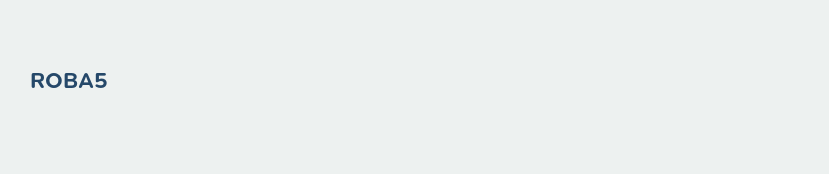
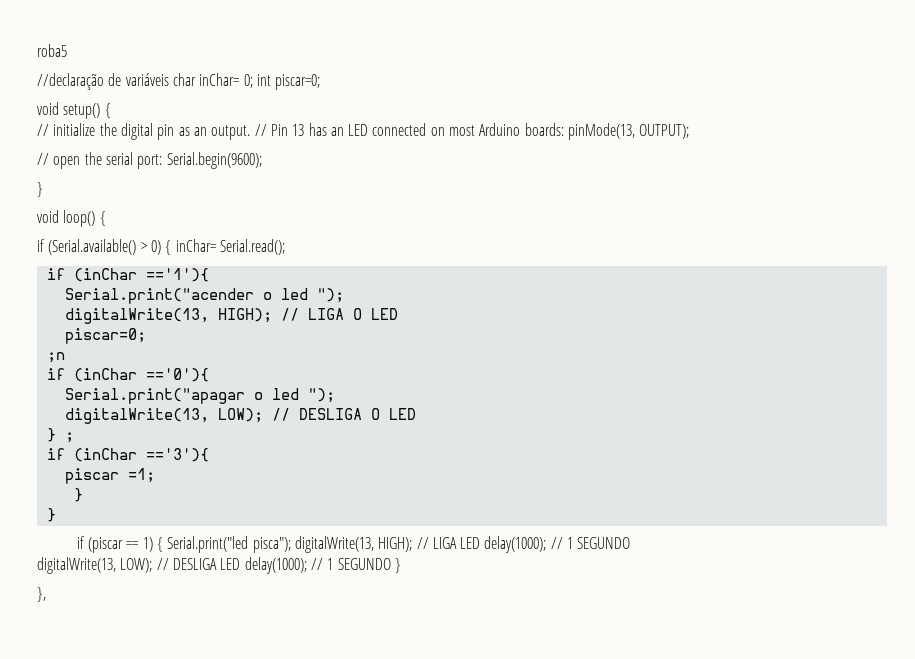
[30,73,108,88] ROBA5 -> [37,44,67,57] [37,73,321,90] [37,102,111,119] [37,123,690,140] [37,152,262,169] [37,182,43,197] [37,210,106,227] [37,239,285,255] [46,268,209,282] [64,288,344,304] [64,308,398,324] [64,328,146,344] [46,352,65,363] [46,368,209,382] [64,388,335,404] [64,408,416,424] [46,428,74,443] [46,448,209,462] [64,468,155,484] [73,488,83,502] [46,508,56,522] [76,536,631,553] [37,557,401,574] [37,587,46,602] roba5 // //declaração de variáveis char inChar= 0; int piscar=0; // void setup() { // // initialize the digital pin as an output. // Pin 13 has an LED connected on most Arduino boards: pinMode(13, OUTPUT); // // open the serial port: Serial.begin(9600); // } // void loop() { // if (Serial.available() > 0) { inChar= Serial.read(); // if (inChar =='1'){ // Serial.print("acender o led "); // digitalWrite(13, HIGH); // LIGA O LED // piscar=0; // ;n // if (inChar =='0'){ // Serial.print("apagar o led "); // digitalWrite(13, LOW); // DESLIGA O LED // } ; // if (inChar =='3'){ // piscar =1; // } // } // if (piscar == 1) { Serial.print("led pisca"); digitalWrite(13, HIGH); // LIGA LED delay(1000); // 1 SEGUNDO // digitalWrite(13, LOW); // DESLIGA LED delay(1000); // 1 SEGUNDO } // },

